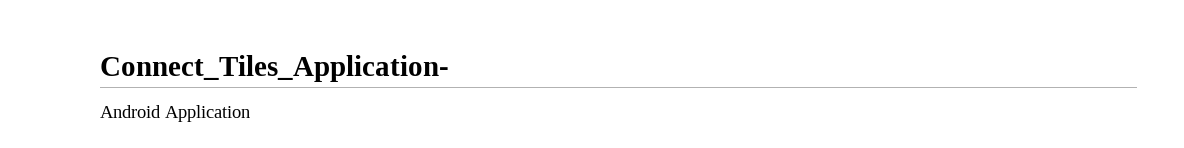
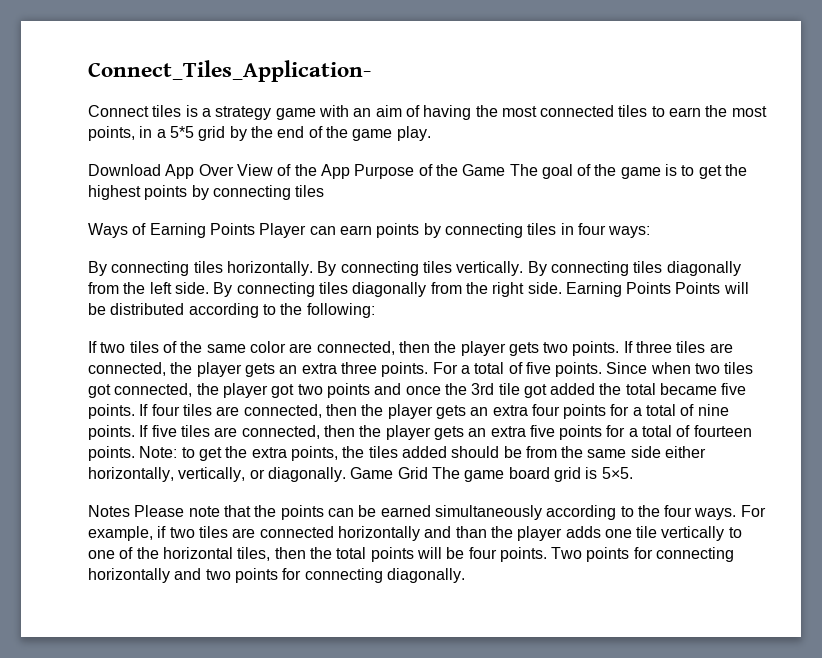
[100,105,250,122] Android Application -> [88,105,767,120] [88,126,431,141] [88,164,748,179] [88,185,325,200] [88,223,651,238] [88,261,741,276] [88,282,749,297] [88,303,375,318] [88,341,733,356] [88,362,754,377] [88,383,747,398] [88,404,729,419] [88,425,752,440] [88,446,707,461] [88,467,633,482] [88,505,766,520] [88,526,742,541] [88,547,735,562] [88,568,465,583] Connect tiles is a strategy game with an aim of having the most connected tiles to earn the most points, in a 5*5 grid by the end of the game play. // Download App Over View of the App Purpose of the Game The goal of the game is to get the highest points by connecting tiles // Ways of Earning Points Player can earn points by connecting tiles in four ways: // By connecting tiles horizontally. By connecting tiles vertically. By connecting tiles diagonally from the left side. By connecting tiles diagonally from the right side. Earning Points Points will be distributed according to the following: // If two tiles of the same color are connected, then the player gets two points. If three tiles are connected, the player gets an extra three points. For a total of five points. Since when two tiles got connected, the player got two points and once the 3rd tile got added the total became five points. If four tiles are connected, then the player gets an extra four points for a total of nine points. If five tiles are connected, then the player gets an extra five points for a total of fourteen points. Note: to get the extra points, the tiles added should be from the same side either horizontally, vertically, or diagonally. Game Grid The game board grid is 5×5. // Notes Please note that the points can be earned simultaneously according to the four ways. For example, if two tiles are connected horizontally and than the player adds one tile vertically to one of the horizontal tiles, then the total points will be four points. Two points for connecting horizontally and two points for connecting diagonally.

